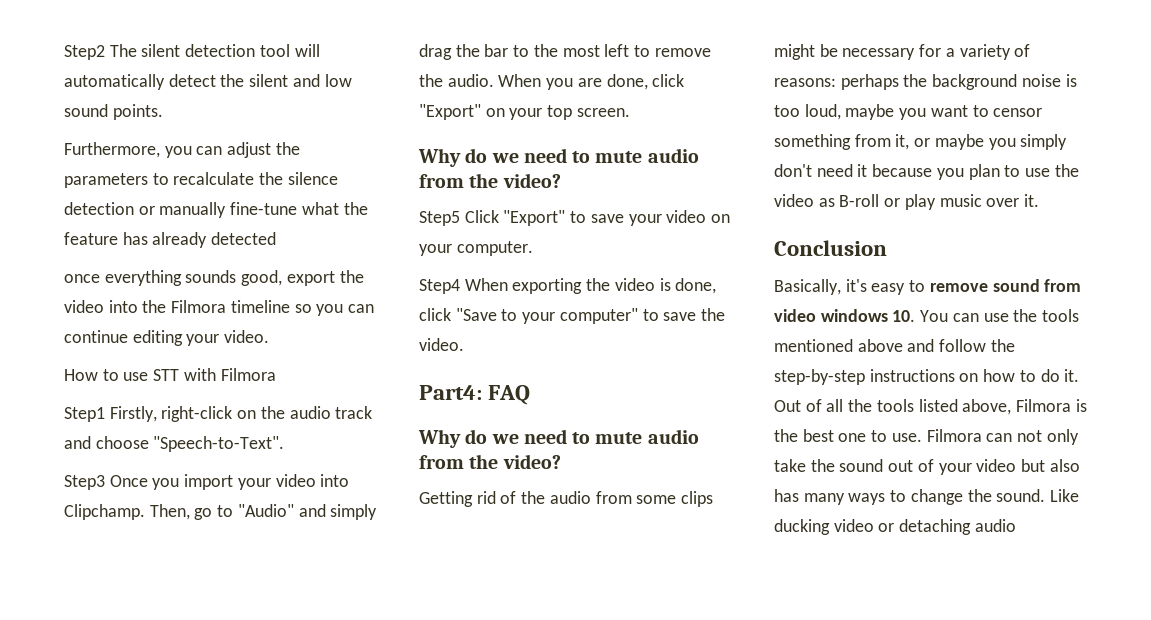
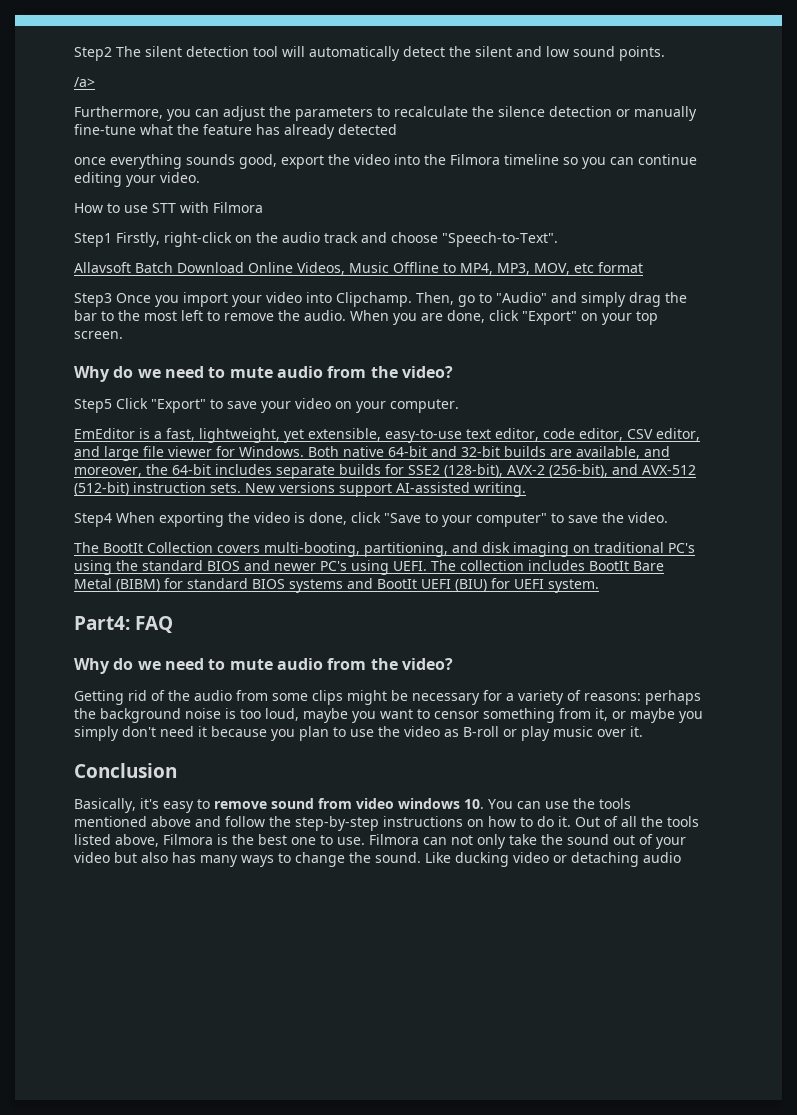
(163, 112) none -> [74,77,95,87] // /a>
(285, 444) none -> [74,262,643,275] // Allavsoft Batch Download Online Videos, Music Offline to MP4, MP3, MOV, etc format
(533, 248) none -> [74,428,700,443] [74,446,670,461] [74,464,696,479] [74,482,526,497] // EmEditor is a fast, lightweight, yet extensible, easy-to-use text editor, code editor, CSV editor, and large file viewer for Windows. Both native 64-bit and 32-bit builds are available, and moreover, the 64-bit includes separate builds for SSE2 (128-bit), AVX-2 (256-bit), and AVX-512 (512-bit) instruction sets. New versions support AI-assisted writing.
(464, 344) none -> [74,542,695,557] [74,560,664,575] [74,578,599,593] // The BootIt Collection covers multi-booting, partitioning, and disk imaging on traditional PC's using the standard BIOS and newer PC's using UEFI. The collection includes BootIt Bare Metal (BIBM) for standard BIOS systems and BootIt UEFI (BIU) for UEFI system.

